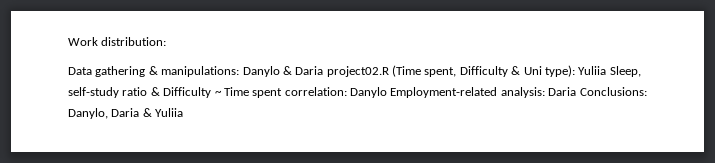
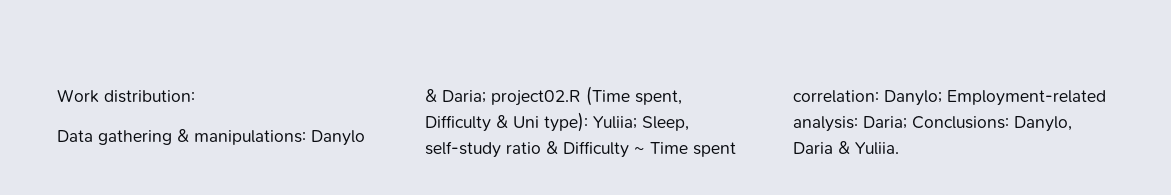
[295,66,324,75] Daria -> [442,90,486,103] Daria;
[578,66,607,75] Yuliia -> [593,116,637,129] Yuliia;
[350,87,387,98] Danylo -> [884,90,942,106] Danylo;
[548,87,577,96] Daria -> [863,116,907,129] Daria;
[155,108,184,117] Yuliia -> [855,142,899,155] Yuliia.

